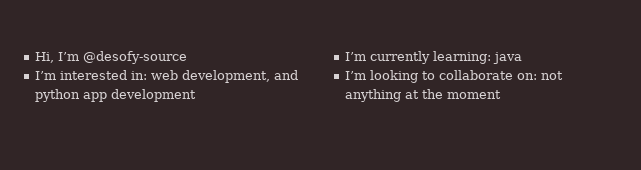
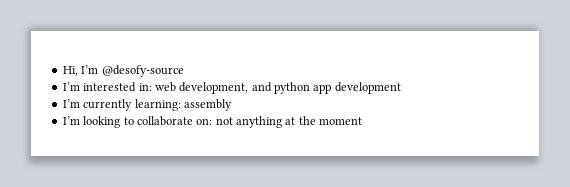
[493,52,523,64] java -> [183,99,232,111] assembly

